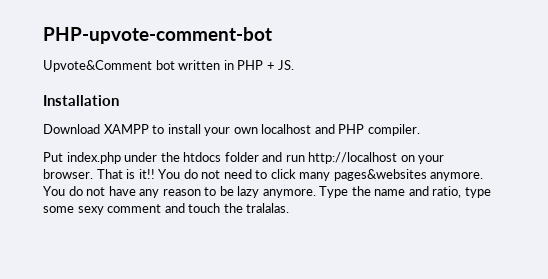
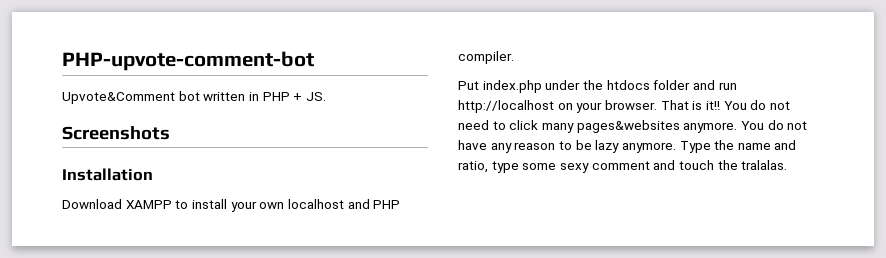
(295, 65) none -> [62,126,170,140] // Screenshots

